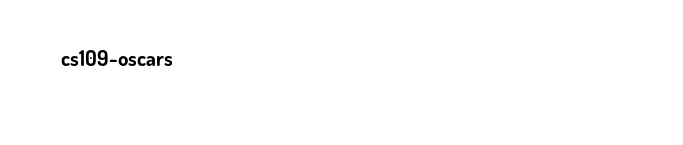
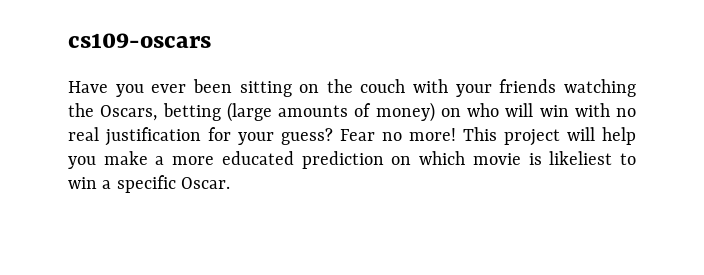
(173, 58) none -> [68,79,636,97] [68,102,636,122] [68,127,636,146] [68,151,637,169] [68,175,230,193] // Have you ever been sitting on the couch with your friends watching the Oscars, betting (large amounts of money) on who will win with no real justification for your guess? Fear no more! This project will help you make a more educated prediction on which movie is likeliest to win a specific Oscar.

